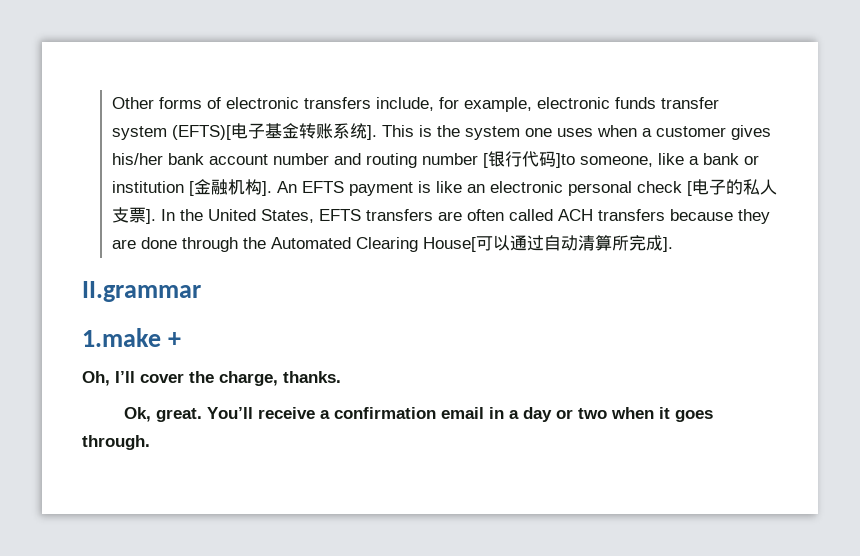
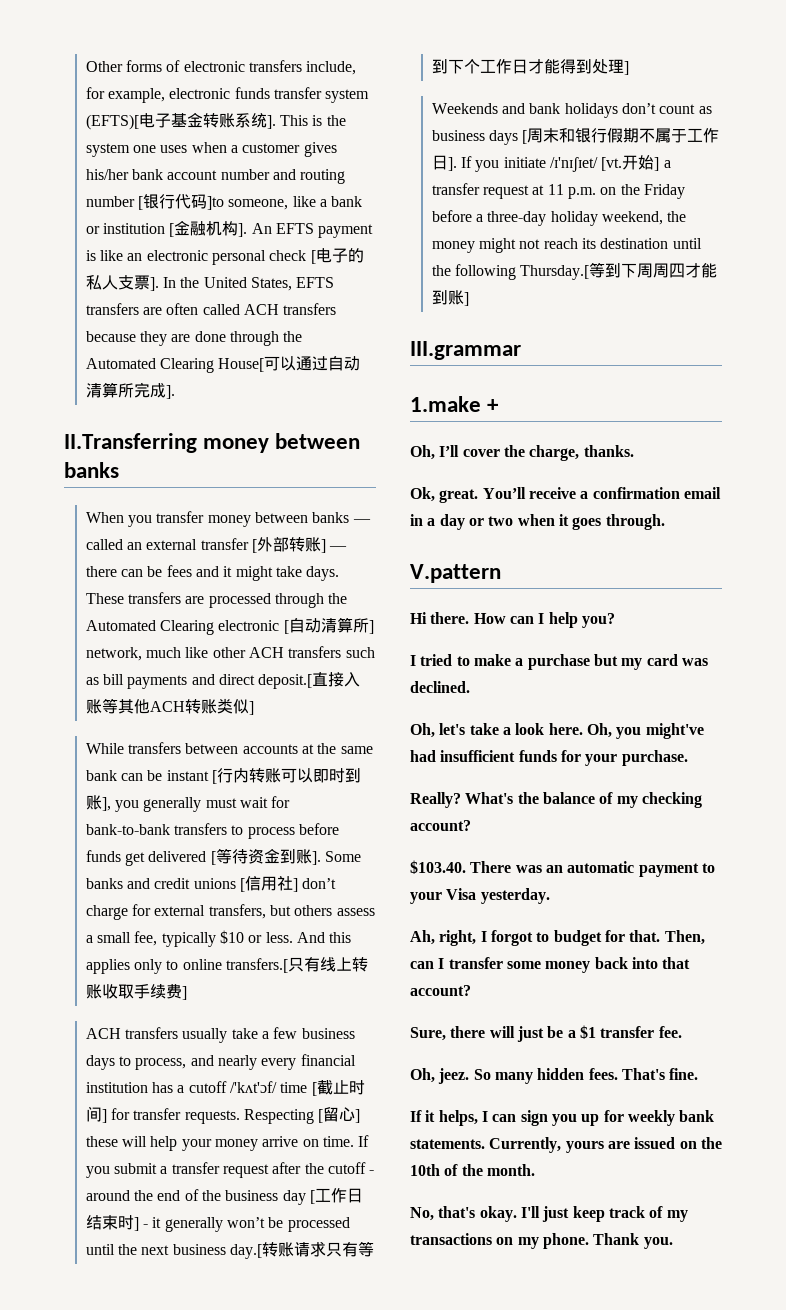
[82,281,201,302] II.grammar -> [64,433,361,453] [64,462,119,478] [85,511,371,527] [85,537,348,553] [85,565,340,581] [85,592,348,608] [85,617,374,635] [85,646,375,661] [85,672,361,689] [85,698,254,715] [85,742,373,754] [85,768,362,784] [85,795,291,812] [85,823,340,839] [85,848,362,866] [85,876,337,892] [85,904,375,920] [85,930,352,947] [85,957,369,974] [85,984,187,1000] [85,1027,355,1043] [85,1054,356,1070] [85,1080,365,1096] [85,1106,361,1124] [85,1135,370,1151] [85,1162,375,1178] [85,1188,364,1205] [85,1215,350,1232] [85,1241,375,1259] [431,59,629,75] [431,103,712,118] [431,128,720,145] [431,155,671,172] [431,183,686,199] [431,210,687,226] [431,238,702,253] [431,262,718,280] [431,290,469,306] [410,341,521,360] II.Transferring money between banks // When you transfer money between banks — called an external transfer [外部转账] — there can be fees and it might take days. These transfers are processed through the Automated Clearing electronic [自动清算所] network, much like other ACH transfers such as bill payments and direct deposit.[直接入账等其他ACH转账类似] // While transfers between accounts at the same bank can be instant [行内转账可以即时到账], you generally must wait for bank-to-bank transfers to process before funds get delivered [等待资金到账]. Some banks and credit unions [信用社] don’t charge for external transfers, but others assess a small fee, typically $10 or less. And this applies only to online transfers.[只有线上转账收取手续费] // ACH transfers usually take a few business days to process, and nearly every financial institution has a cutoff /'kʌt'ɔf/ time [截止时间] for transfer requests. Respecting [留心] these will help your money arrive on time. If you submit a transfer request after the cutoff - around the end of the business day [工作日结束时] - it generally won’t be processed until the next business day.[转账请求只有等到下个工作日才能得到处理] // Weekends and bank holidays don’t count as business days [周末和银行假期不属于工作日]. If you initiate /ɪ'nɪʃɪet/ [vt.开始] a transfer request at 11 p.m. on the Friday before a three-day holiday weekend, the money might not reach its destination until the following Thursday.[等到下周周四才能到账] // III.grammar
(150, 442) none -> [410,564,501,583] [410,612,615,628] [410,654,708,670] [410,681,470,693] [410,723,704,739] [410,750,688,766] [410,792,702,808] [410,820,471,831] [410,860,715,877] [410,888,550,904] [410,930,705,946] [410,957,691,973] [410,985,471,996] [410,1025,682,1042] [410,1068,699,1084] [410,1110,715,1126] [410,1137,722,1153] [410,1164,535,1176] [410,1206,688,1222] [410,1233,673,1249] // V.pattern // Hi there. How can I help you? // I tried to make a purchase but my card was declined. // Oh, let's take a look here. Oh, you might've had insufficient funds for your purchase. // Really? What's the balance of my checking account? // $103.40. There was an automatic payment to your Visa yesterday. // Ah, right, I forgot to budget for that. Then, can I transfer some money back into that account? // Sure, there will just be a $1 transfer fee. // Oh, jeez. So many hidden fees. That's fine. // If it helps, I can sign you up for weekly bank statements. Currently, yours are issued on the 10th of the month. // No, that's okay. I'll just keep track of my transactions on my phone. Thank you.

